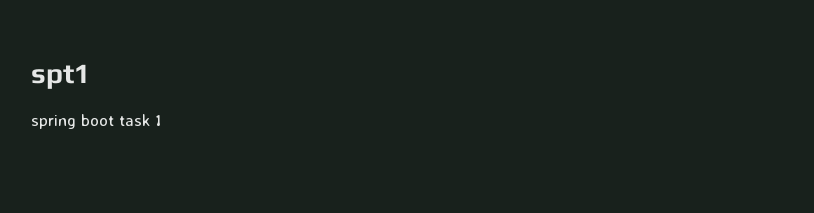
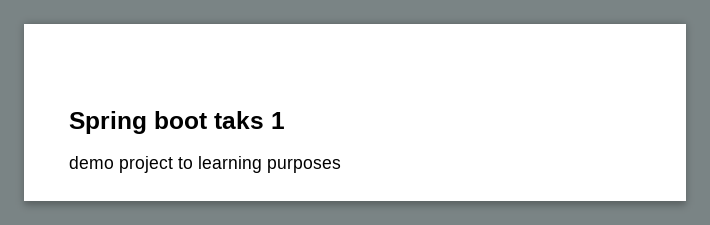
[31,64,90,89] [31,114,162,129] spt1 // spring boot task 1 -> [69,111,285,134] [69,156,341,173] Spring boot taks 1 // demo project to learning purposes

